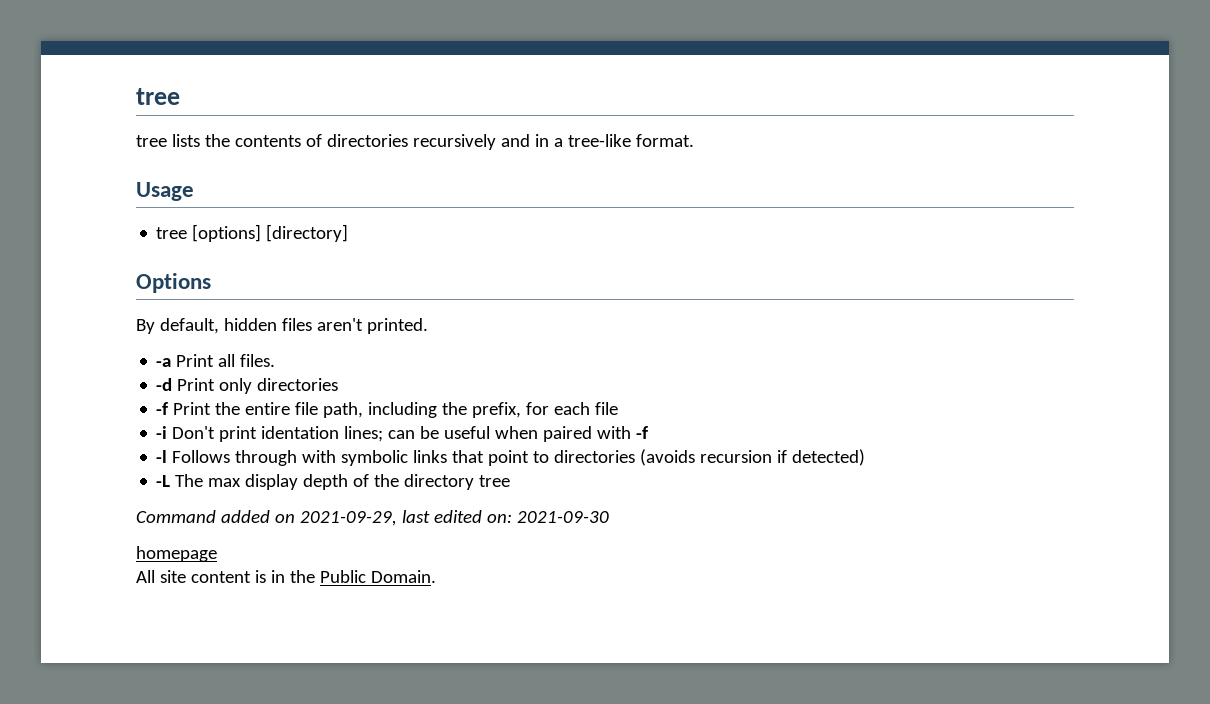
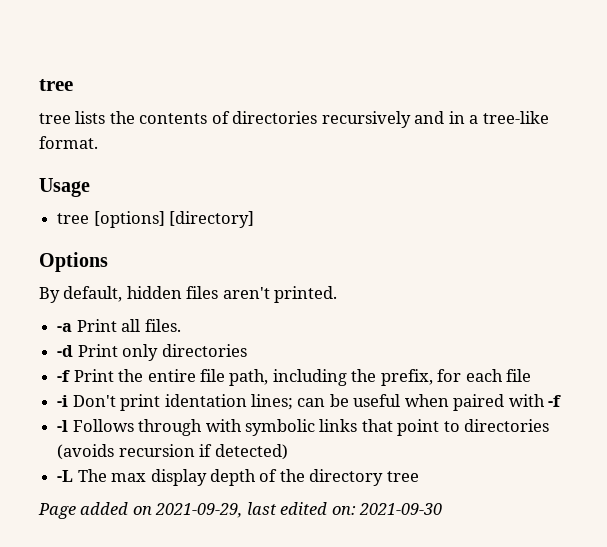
[136,510,216,523] Command -> [38,503,76,519] Page
[136,546,217,562] [136,570,436,583] // homepage // All site content is in the Public Domain. -> (443, 509) none

